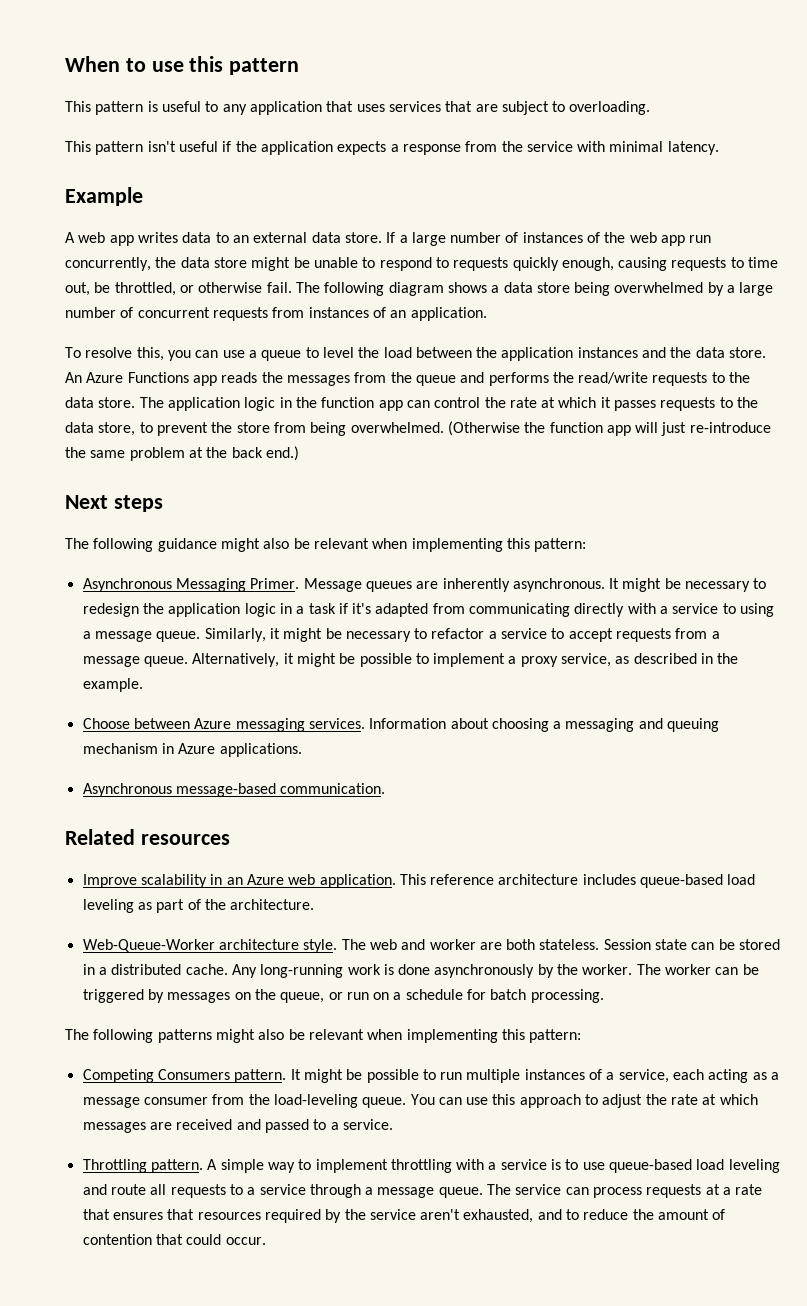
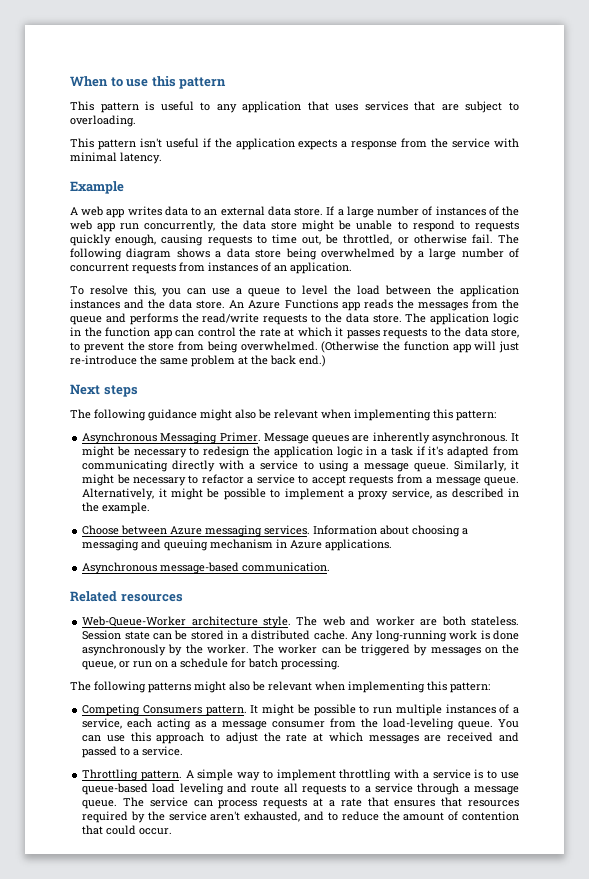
[82,874,756,888] [82,899,315,913] // Improve scalability in an Azure web application. This reference architecture includes queue-based load leveling as part of the architecture. -> (183, 598) none

